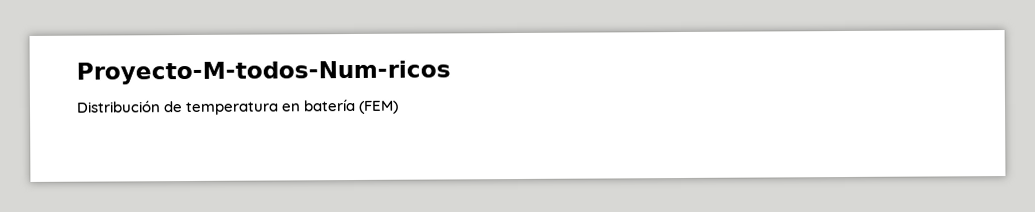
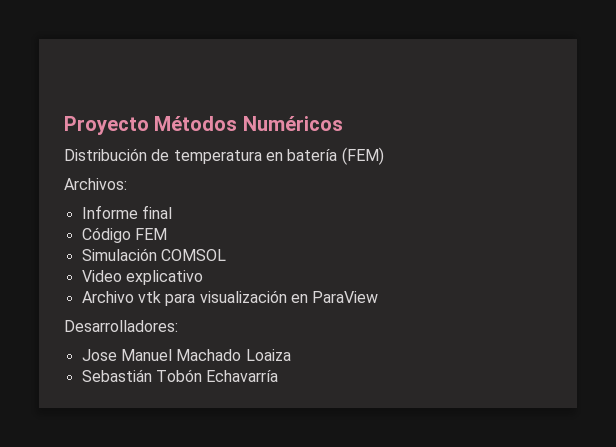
[76,60,451,85] Proyecto-M-todos-Num-ricos -> [64,116,343,135] Proyecto Métodos Numéricos
(400, 107) none -> [64,178,127,190] [81,205,172,219] [81,227,167,243] [81,248,226,261] [81,270,203,285] [81,290,379,306] [64,320,178,332] [81,349,291,361] [81,369,279,382] // Archivos: // Informe final // Código FEM // Simulación COMSOL // Video explicativo // Archivo vtk para visualización en ParaView // Desarrolladores: // Jose Manuel Machado Loaiza // Sebastián Tobón Echavarría

